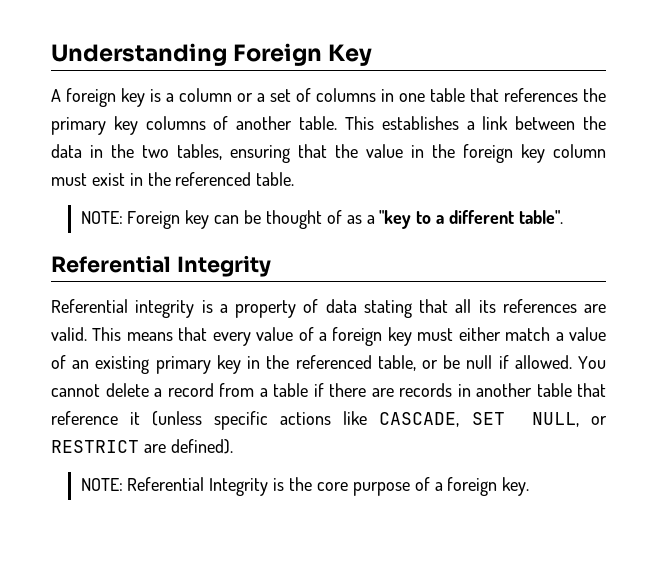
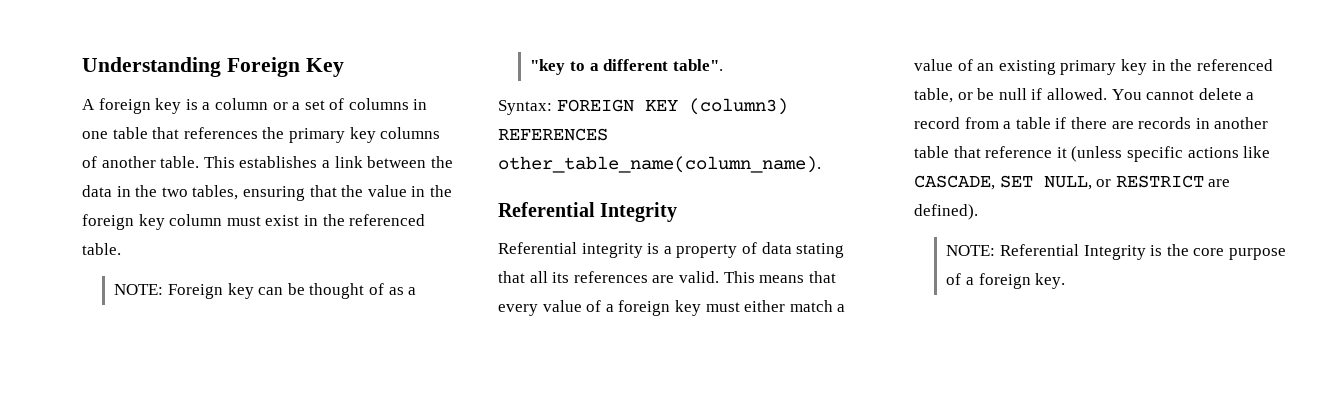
(563, 217) none -> [498,98,788,115] [498,128,608,141] [498,156,821,173] // Syntax: FOREIGN KEY (column3) REFERENCES other_table_name(column_name).

